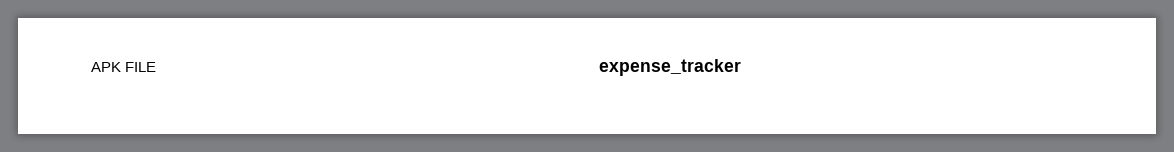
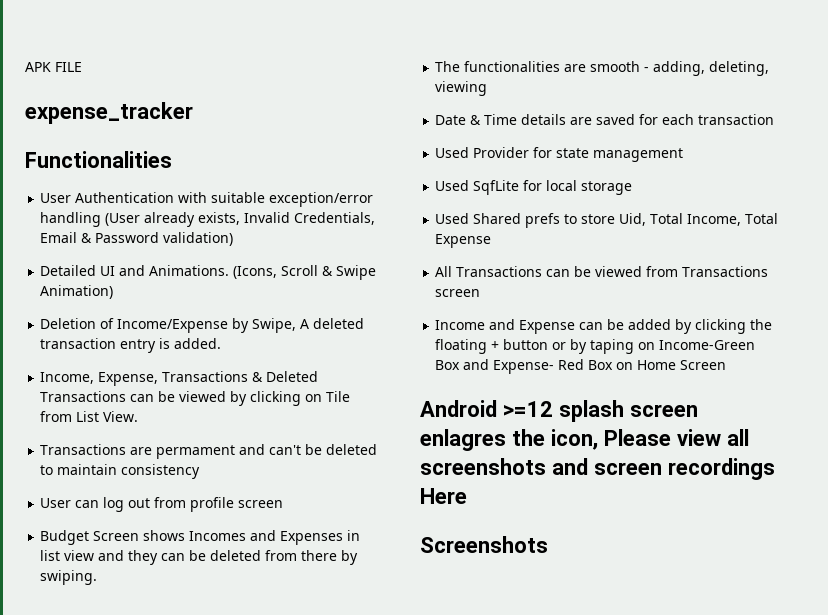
(741, 67) none -> [25,151,172,168] [40,192,374,207] [40,212,376,227] [40,232,234,246] [40,265,377,280] [40,285,114,299] [40,318,365,333] [40,338,222,353] [40,371,319,386] [40,391,351,406] [40,411,139,422] [40,444,378,459] [40,464,201,479] [40,497,284,512] [40,530,361,545] [40,550,359,565] [40,570,98,585] [435,61,770,76] [435,81,488,96] [435,114,775,125] [435,147,684,162] [435,180,633,195] [435,213,779,228] [435,234,492,248] [435,266,769,277] [435,289,481,297] [435,319,773,334] [435,339,756,354] [435,359,727,374] [420,400,698,422] [420,429,749,451] [420,458,775,480] [420,488,467,504] [420,536,548,553] // Functionalities // User Authentication with suitable exception/error handling (User already exists, Invalid Credentials, Email & Password validation) // Detailed UI and Animations. (Icons, Scroll & Swipe Animation) // Deletion of Income/Expense by Swipe, A deleted transaction entry is added. // Income, Expense, Transactions & Deleted Transactions can be viewed by clicking on Tile from List View. // Transactions are permament and can't be deleted to maintain consistency // User can log out from profile screen // Budget Screen shows Incomes and Expenses in list view and they can be deleted from there by swiping. // The functionalities are smooth - adding, deleting, viewing // Date & Time details are saved for each transaction // Used Provider for state management // Used SqfLite for local storage // Used Shared prefs to store Uid, Total Income, Total Expense // All Transactions can be viewed from Transactions screen // Income and Expense can be added by clicking the floating + button or by taping on Income-Green Box and Expense- Red Box on Home Screen // Android >=12 splash screen enlagres the icon, Please view all screenshots and screen recordings Here // Screenshots

